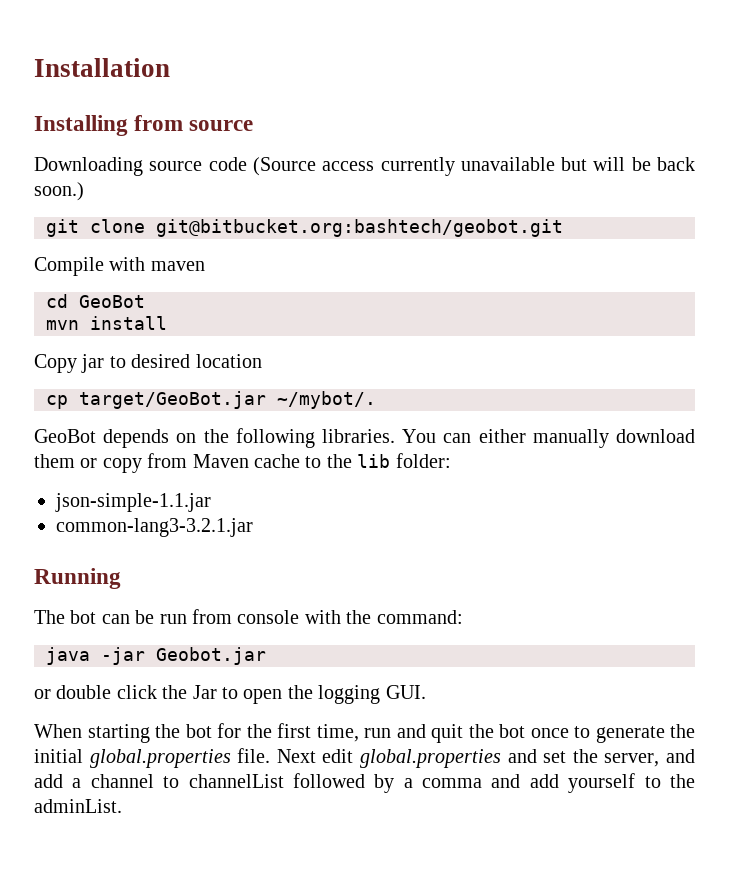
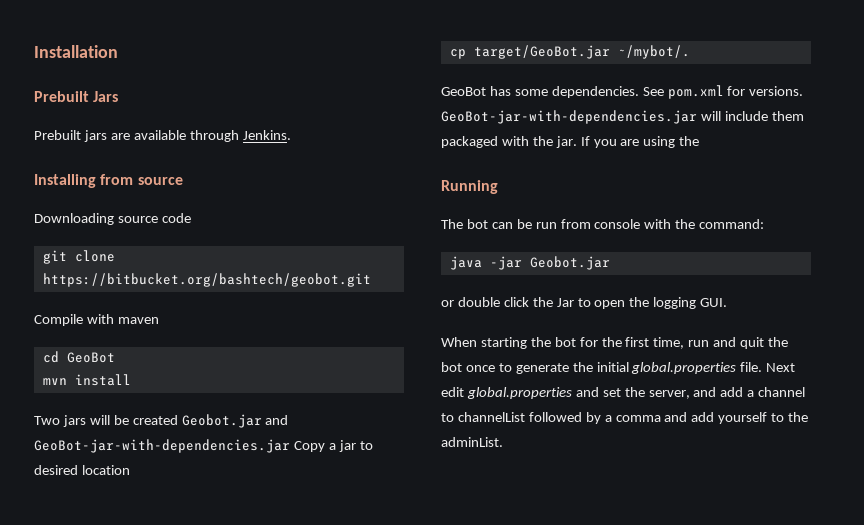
(170, 67) none -> [34,91,119,102] [34,130,291,142] // Prebuilt Jars // Prebuilt jars are available through Jenkins.
[252,157,695,176] [34,182,84,201] (Source access currently unavailable but will be back soon.) -> (191, 218) none
[156,219,563,237] git@bitbucket.org:bashtech/geobot.git -> [42,273,371,287] https://bitbucket.org/bashtech/geobot.git
[34,354,77,373] Copy -> [34,414,289,428] [34,439,336,453] Two jars will be created Geobot.jar and GeoBot-jar-with-dependencies.jar Copy a
[103,428,695,448] [34,453,451,473] [55,493,211,512] [56,518,253,537] depends on the following libraries. You can either manually download them or copy from Maven cache to the lib folder: // json-simple-1.1.jar // common-lang3-3.2.1.jar -> [489,85,804,99] [441,110,804,124] [441,136,700,148] has some dependencies. See pom.xml for versions. GeoBot-jar-with-dependencies.jar will include them packaged with the jar. If you are using the

